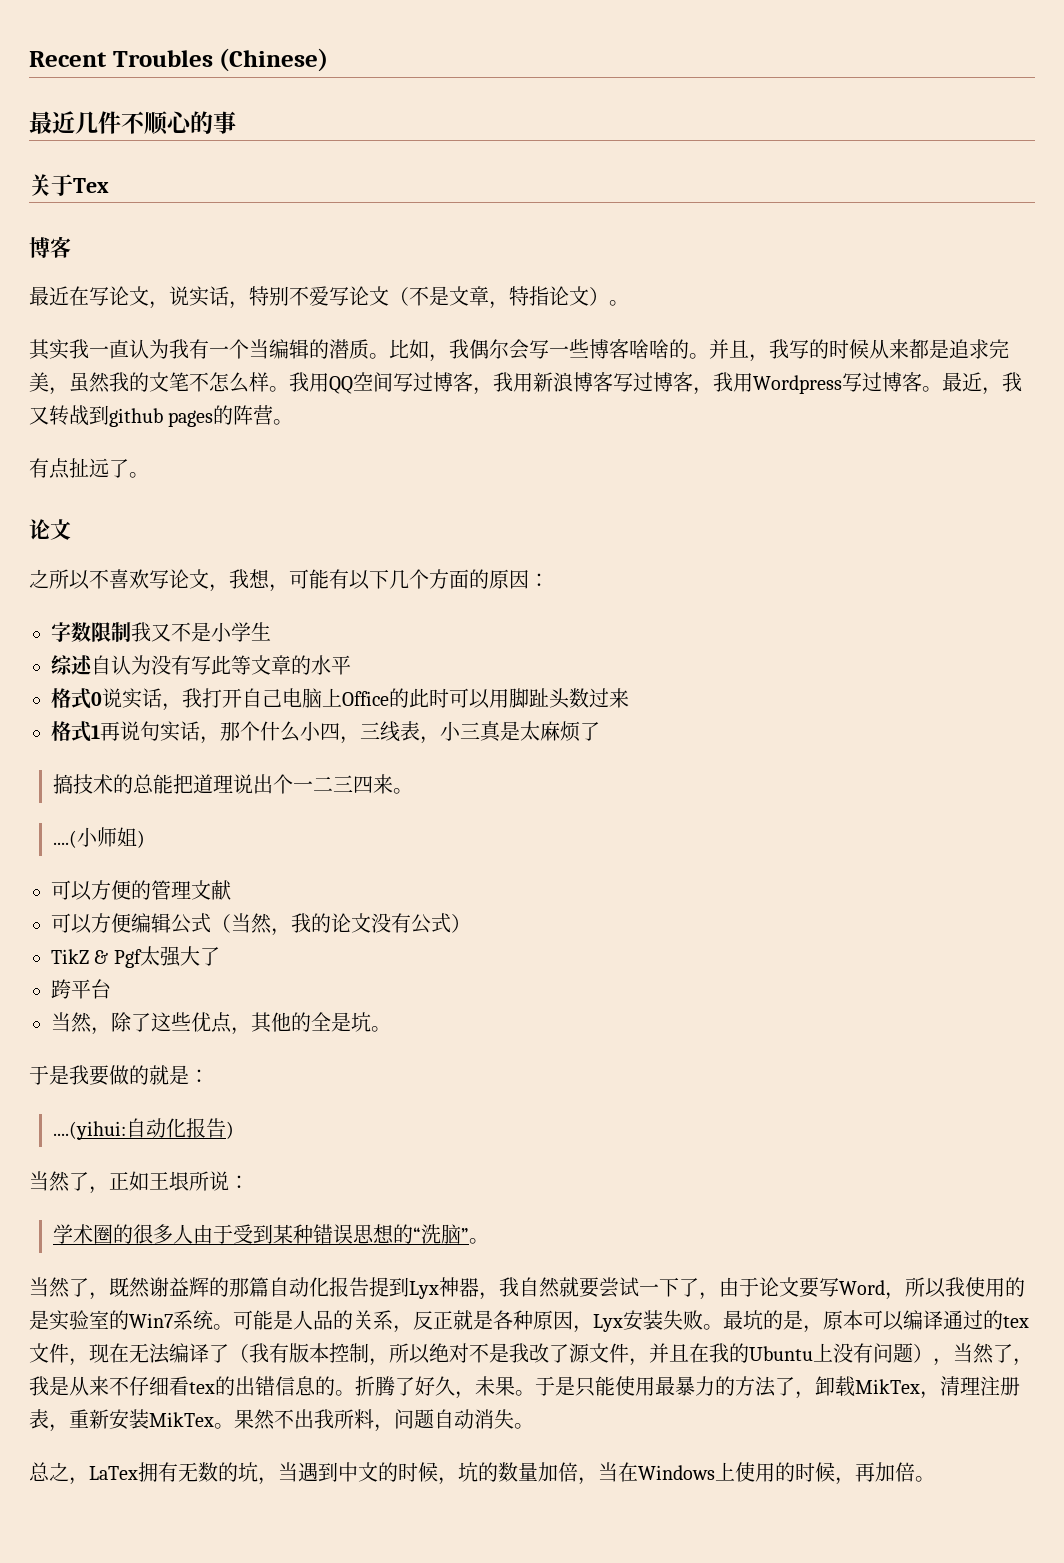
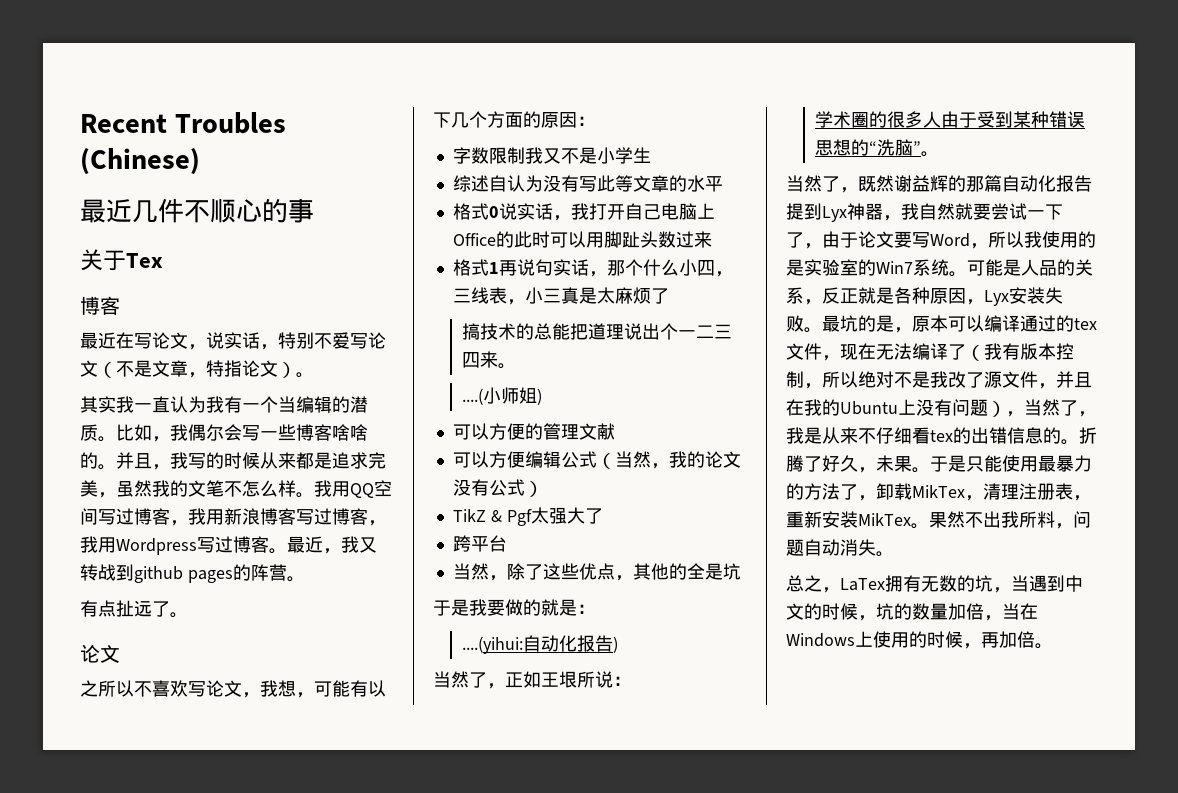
[371,1026,391,1032] 。 -> (741, 571) none

